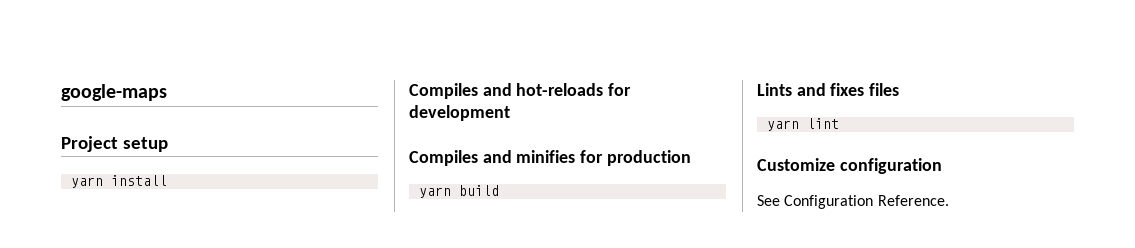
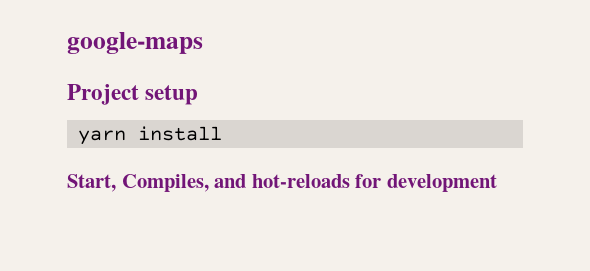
[409,83,478,99] Compiles -> [67,174,209,192] Start, Compiles,
[409,150,691,166] [418,185,499,198] [757,83,900,96] [766,118,839,131] [757,158,942,174] [757,195,949,209] // Compiles and minifies for production // yarn build // Lints and fixes files // yarn lint // Customize configuration // See Configuration Reference. -> (497, 183) none

